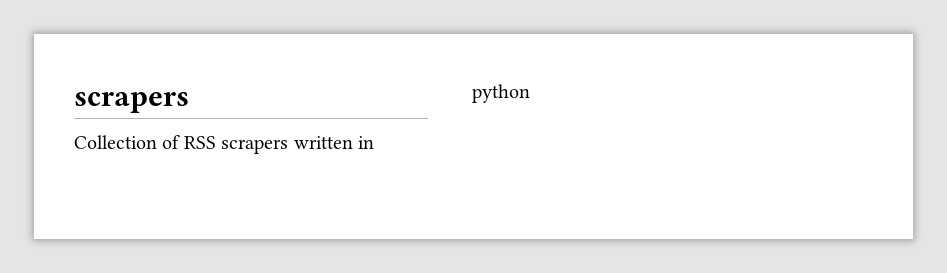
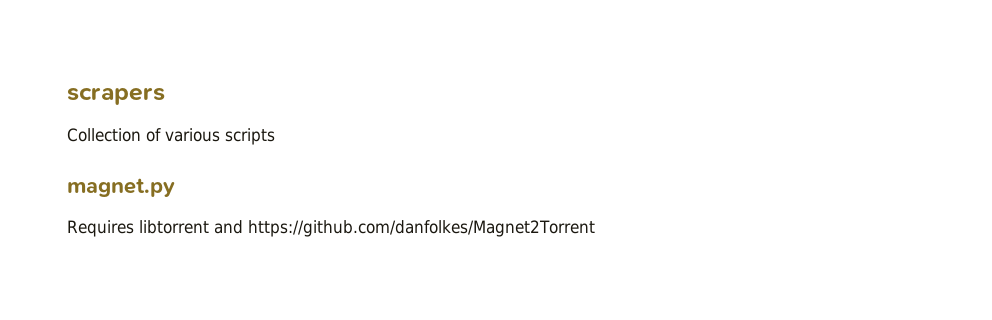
[183,136,374,154] [472,84,530,103] RSS scrapers written in python -> [165,128,275,145] [67,178,175,197] [67,220,595,237] various scripts // magnet.py // Requires libtorrent and https://github.com/danfolkes/Magnet2Torrent

